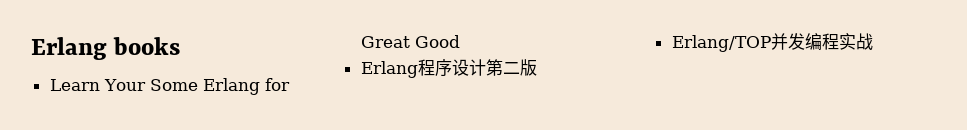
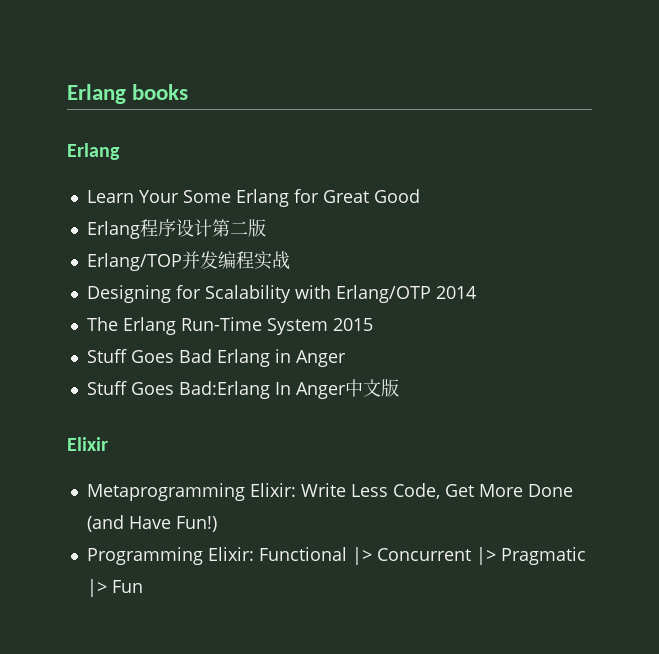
(181, 46) none -> [67,143,120,160] // Erlang
(873, 42) none -> [86,285,476,303] [86,317,373,335] [86,349,346,367] [86,379,399,399] [67,437,108,451] [86,483,573,501] [86,515,217,532] [86,547,586,565] [86,579,143,597] // Designing for Scalability with Erlang/OTP 2014 // The Erlang Run-Time System 2015 // Stuff Goes Bad Erlang in Anger // Stuff Goes Bad:Erlang In Anger中文版 // Elixir // Metaprogramming Elixir: Write Less Code, Get More Done (and Have Fun!) // Programming Elixir: Functional |> Concurrent |> Pragmatic |> Fun

